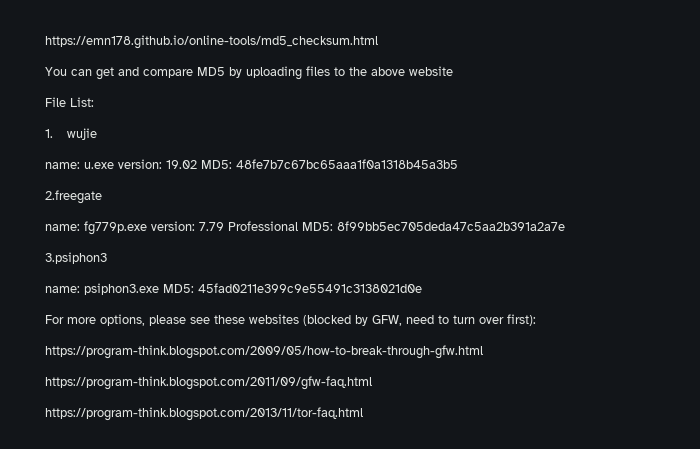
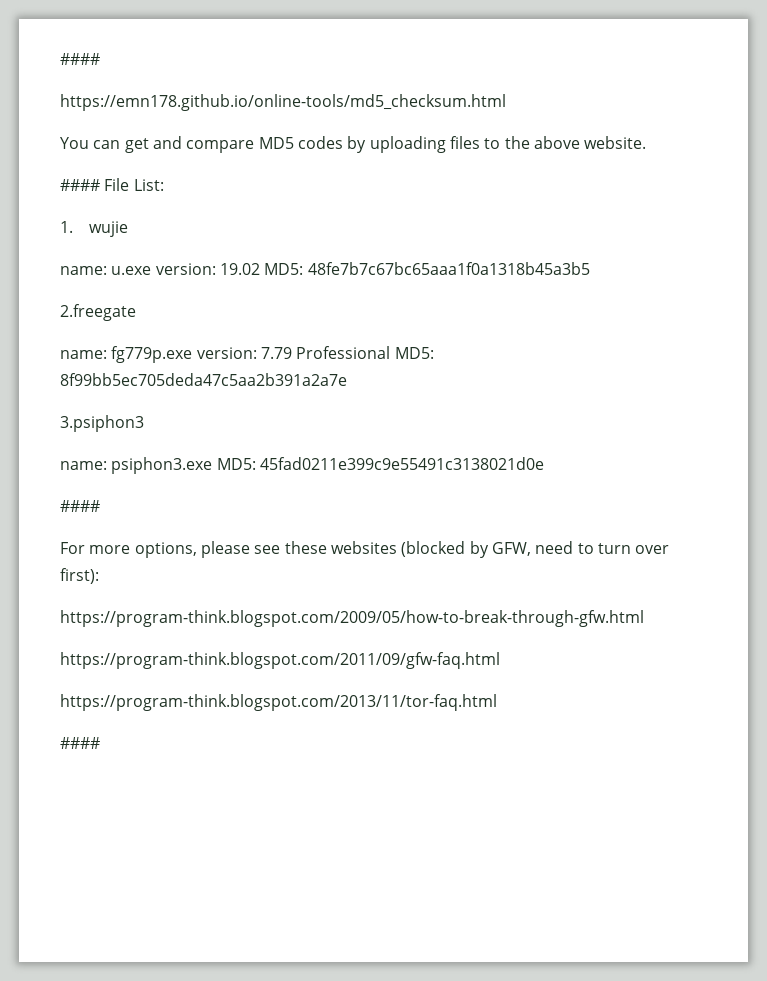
(45, 42) none -> [60,53,100,65] #### //
(225, 71) none -> [297,136,343,149] codes
[409,66,453,76] website // -> [584,136,647,149] [60,179,100,191] website. // ####
(422, 288) none -> [60,500,100,512] // ####
(363, 414) none -> [60,737,100,749] // ####

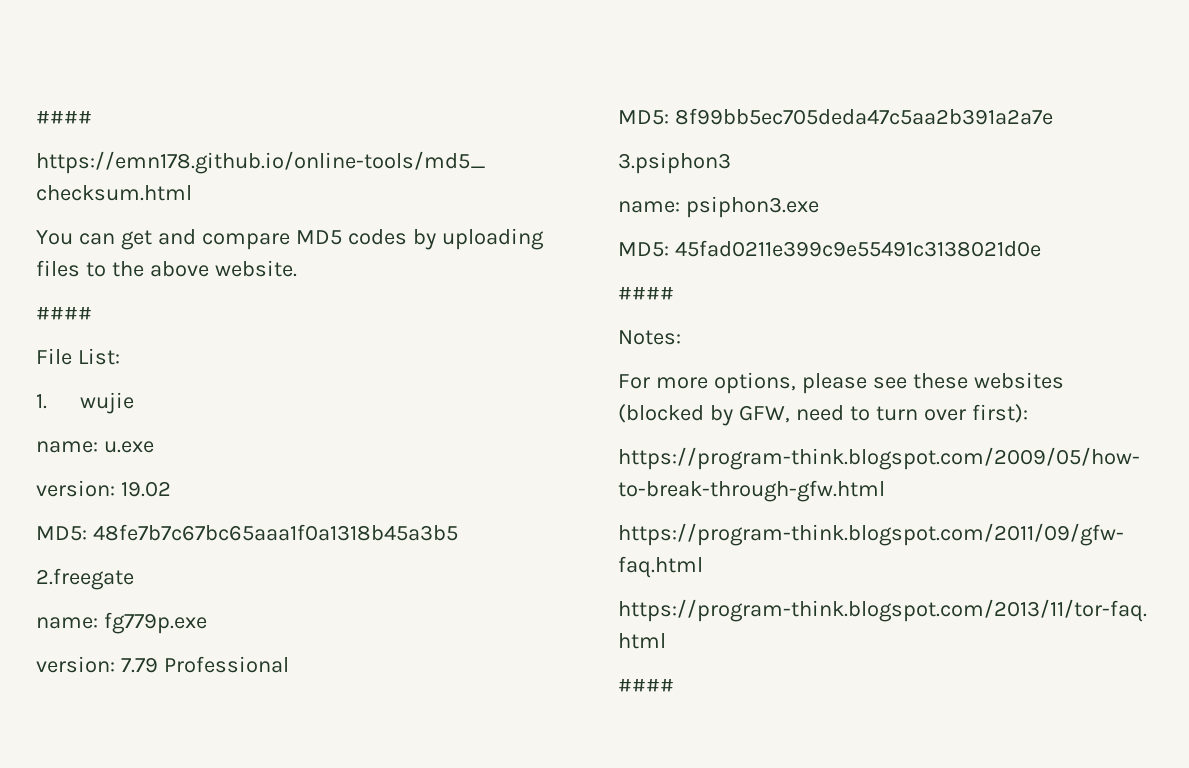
(100, 185) none -> (92, 313) //
(152, 270) none -> (154, 447) //
(260, 269) none -> (171, 489) //
(193, 354) none -> (207, 623) //
(391, 352) none -> (289, 664) //
(213, 465) none -> (819, 207) //
(100, 506) none -> [618,330,681,345] // Notes:

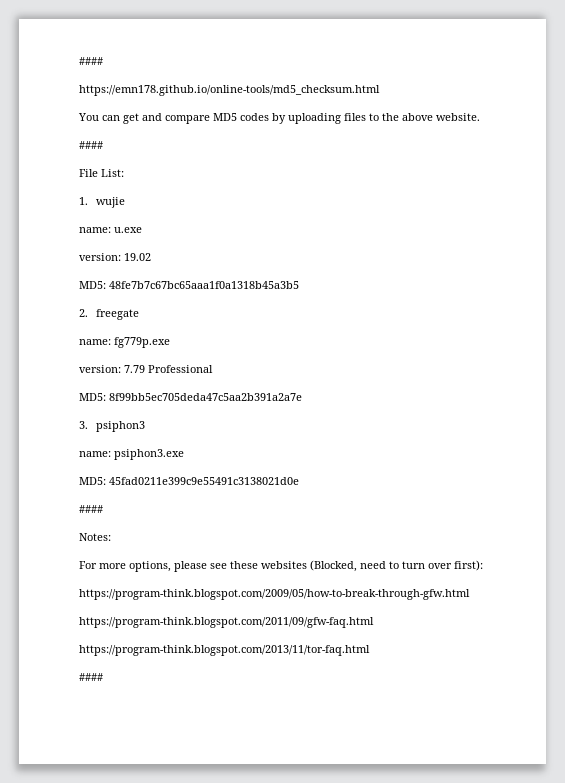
[36,568,134,590] 2.freegate -> [79,309,139,320] 2. freegate
[618,152,731,174] 3.psiphon3 -> [79,421,145,432] 3. psiphon3
[618,404,790,426] (blocked by GFW, -> [310,560,357,572] (Blocked,

